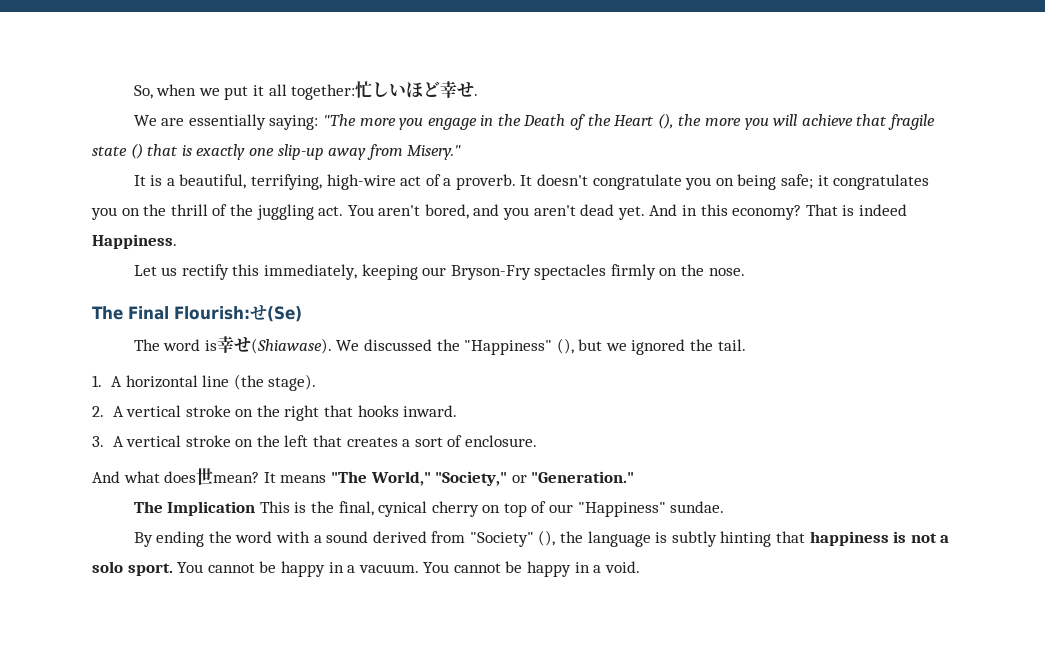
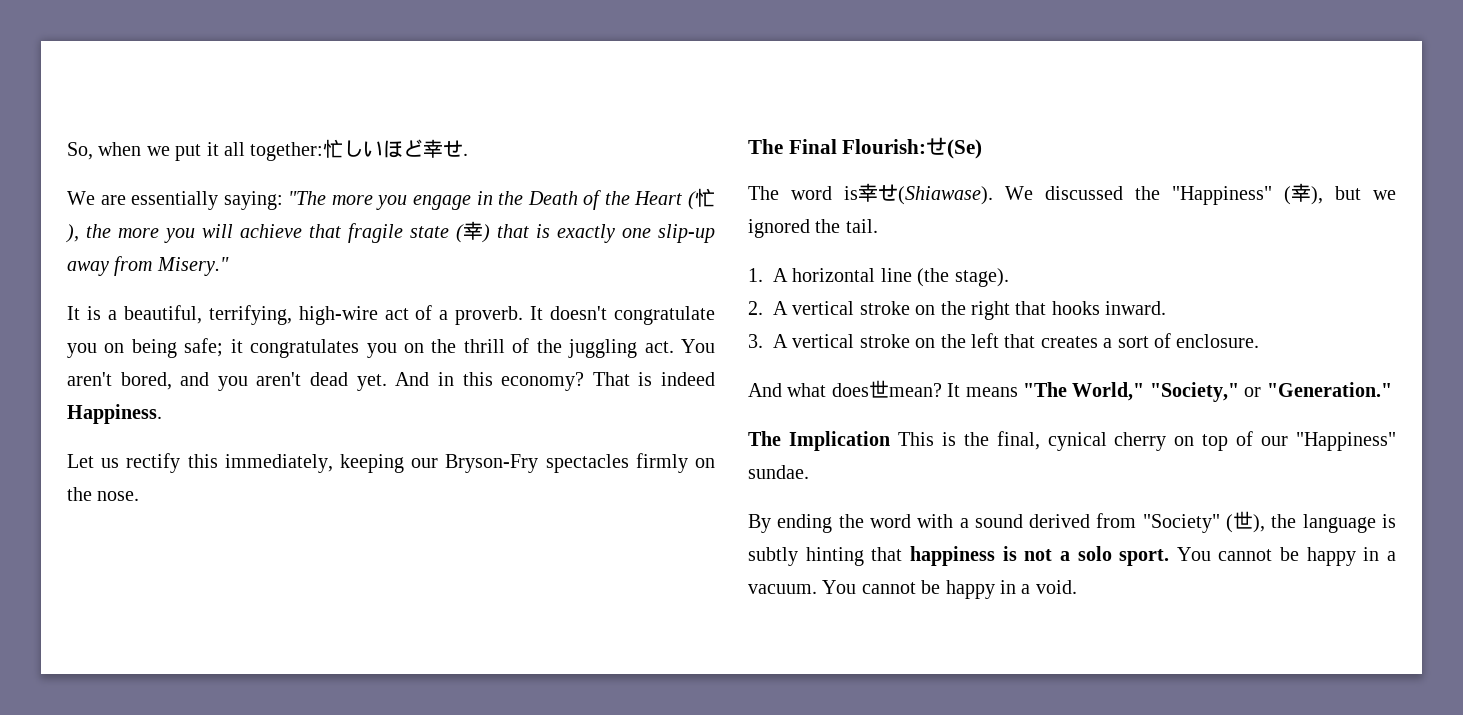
[657,113,674,129] (), -> [687,188,715,210] [66,224,79,243] (忙),
[130,143,143,159] () -> [456,221,490,243] (幸)
[556,338,574,354] (), -> [1284,183,1323,205] (幸),
[538,530,556,546] (), -> [1226,511,1266,533] (世),

